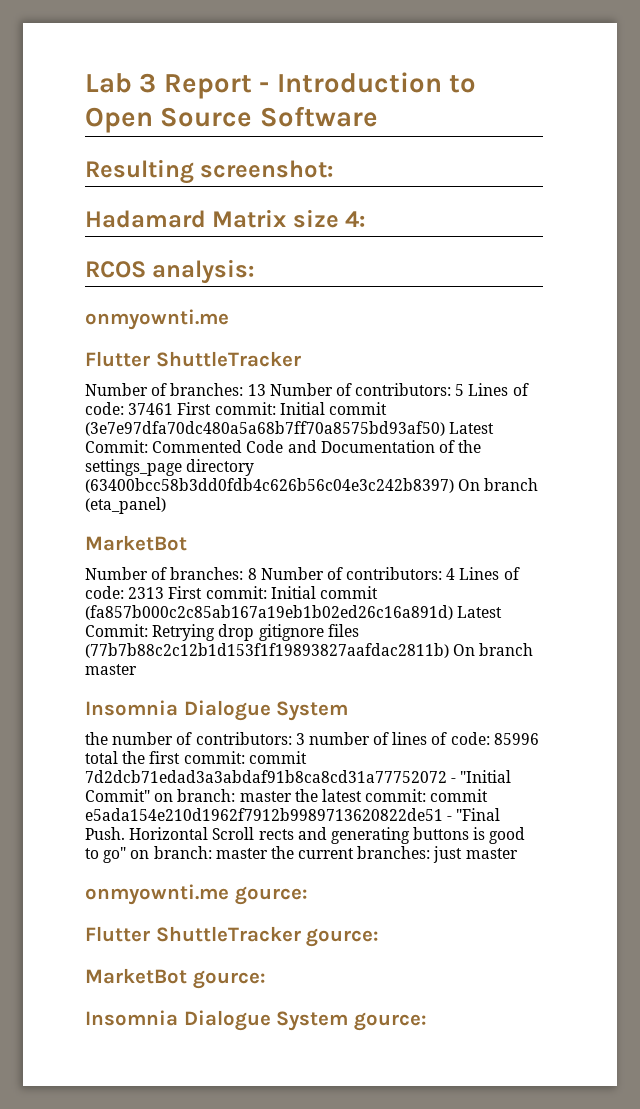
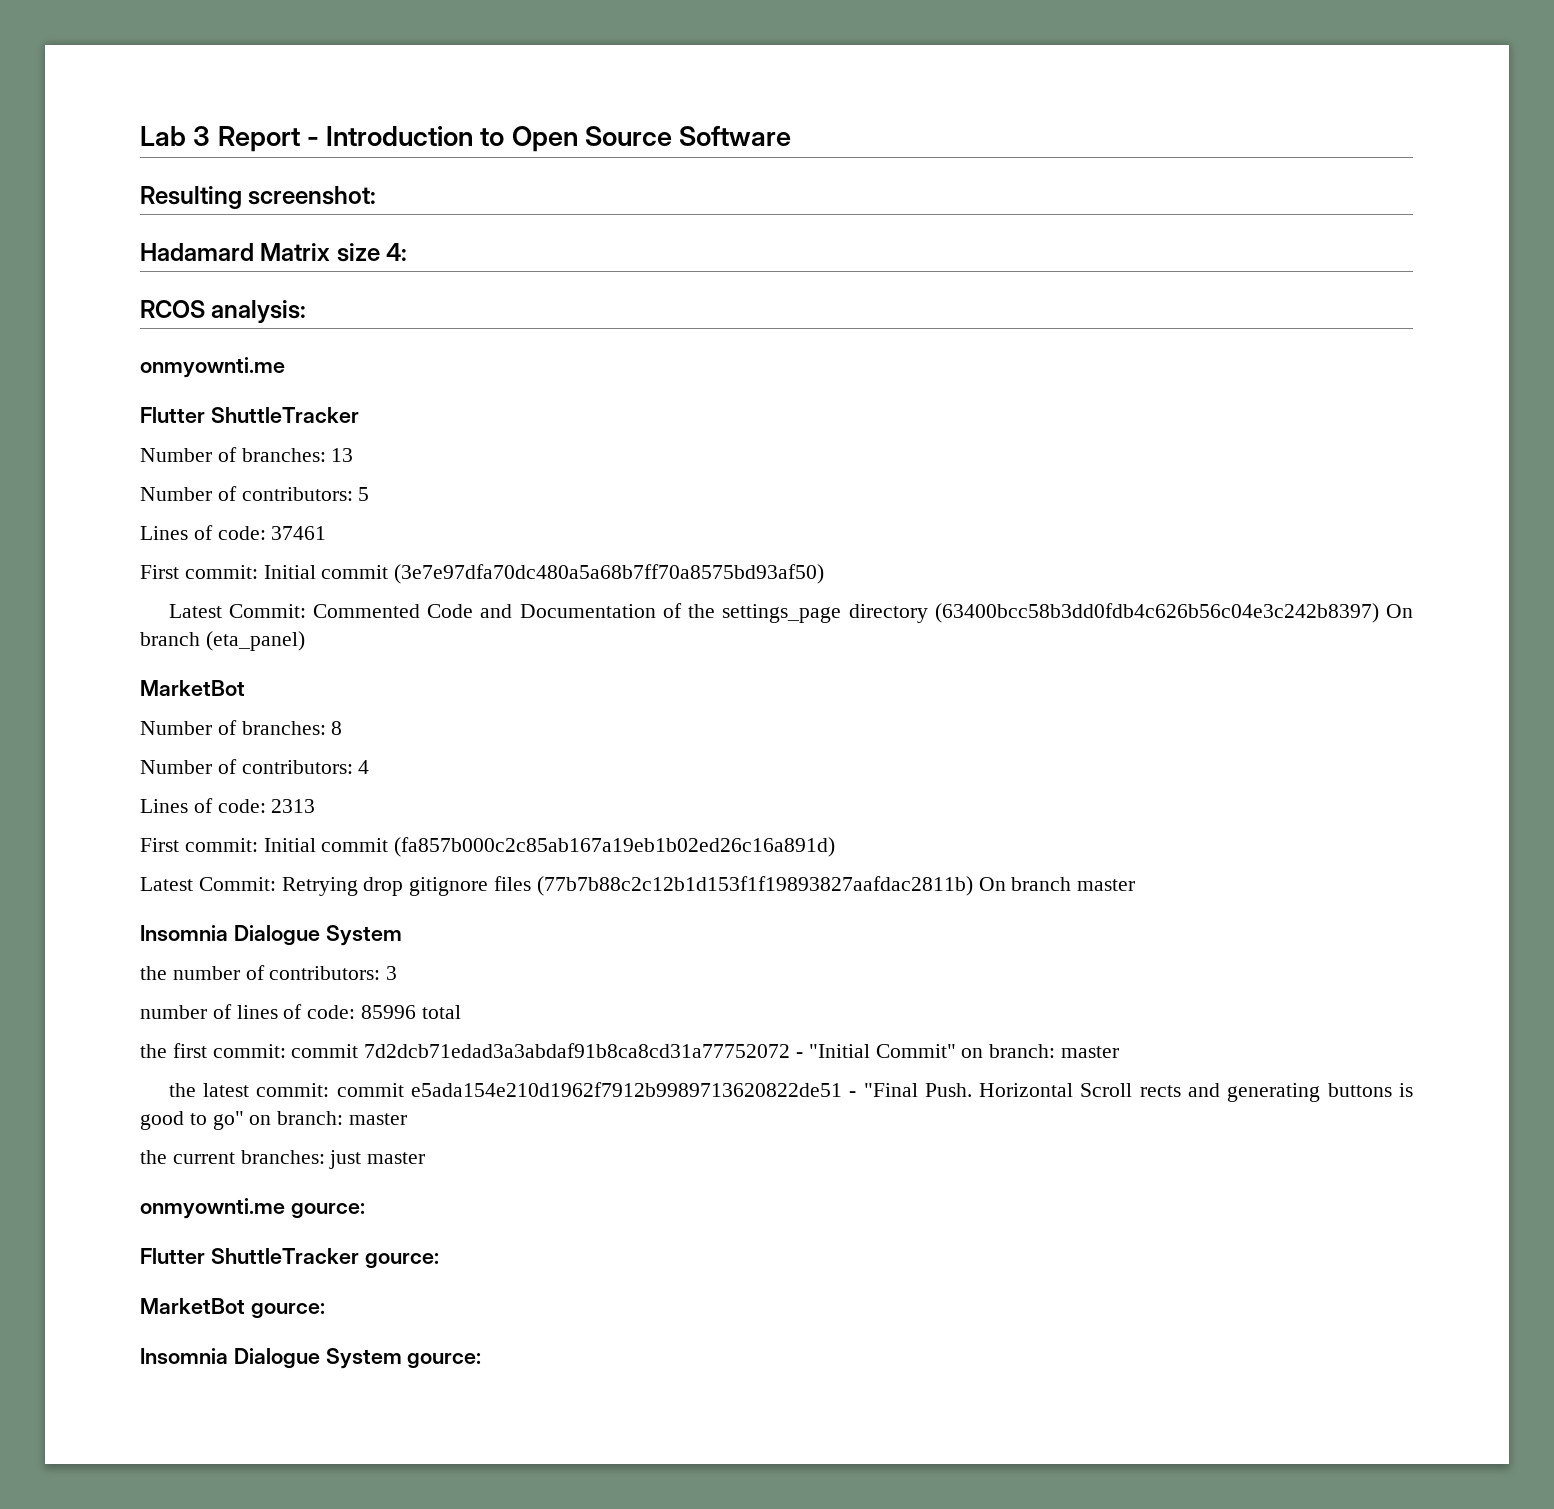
(266, 390) none -> (354, 455) //
(465, 390) none -> (370, 494) //
(174, 409) none -> (327, 533) //
(445, 428) none -> (825, 574) //
(257, 574) none -> (343, 728) //
(456, 574) none -> (370, 767) //
(165, 593) none -> (316, 806) //
(453, 612) none -> (836, 847) //
(305, 739) none -> (398, 973) //
(118, 757) none -> (461, 1012) //
(292, 796) none -> (1120, 1052) //
(268, 853) none -> (408, 1119) //

